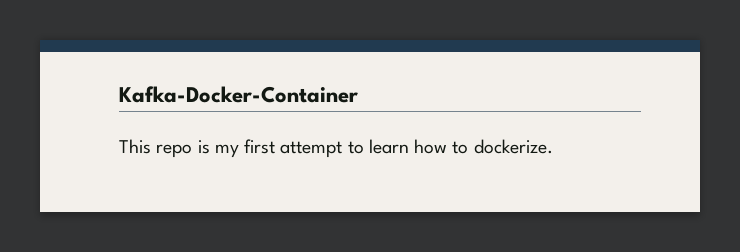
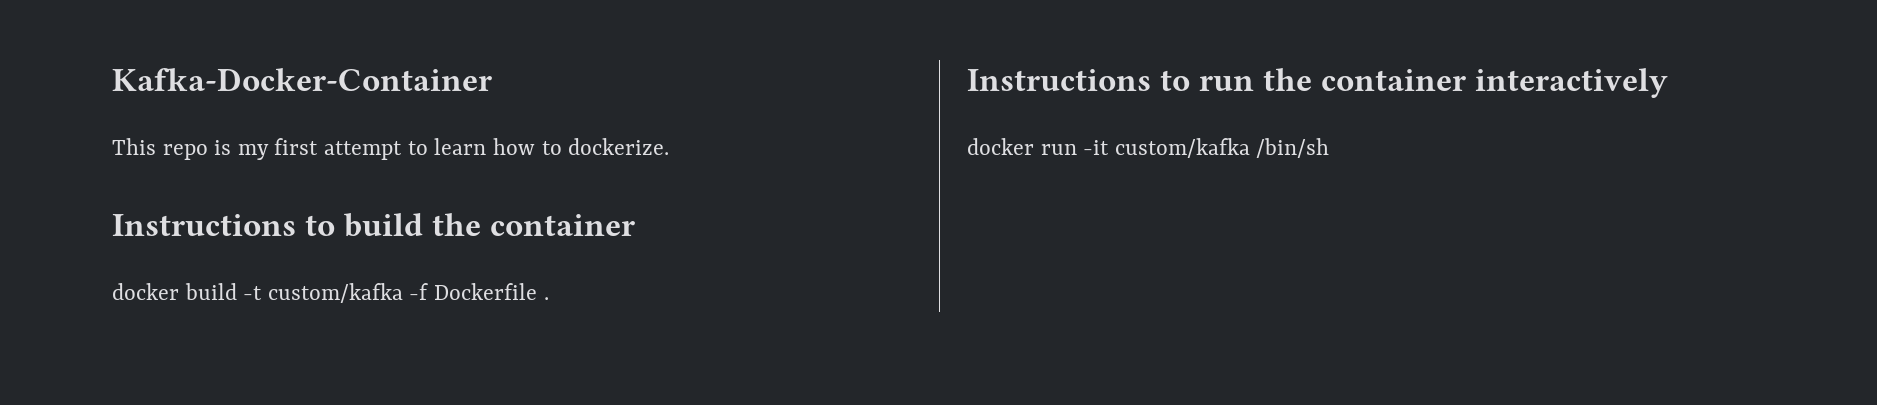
(553, 146) none -> [112,213,636,237] [112,283,549,303] [967,68,1669,98] [967,138,1330,158] // Instructions to build the container // docker build -t custom/kafka -f Dockerfile . // Instructions to run the container interactively // docker run -it custom/kafka /bin/sh

